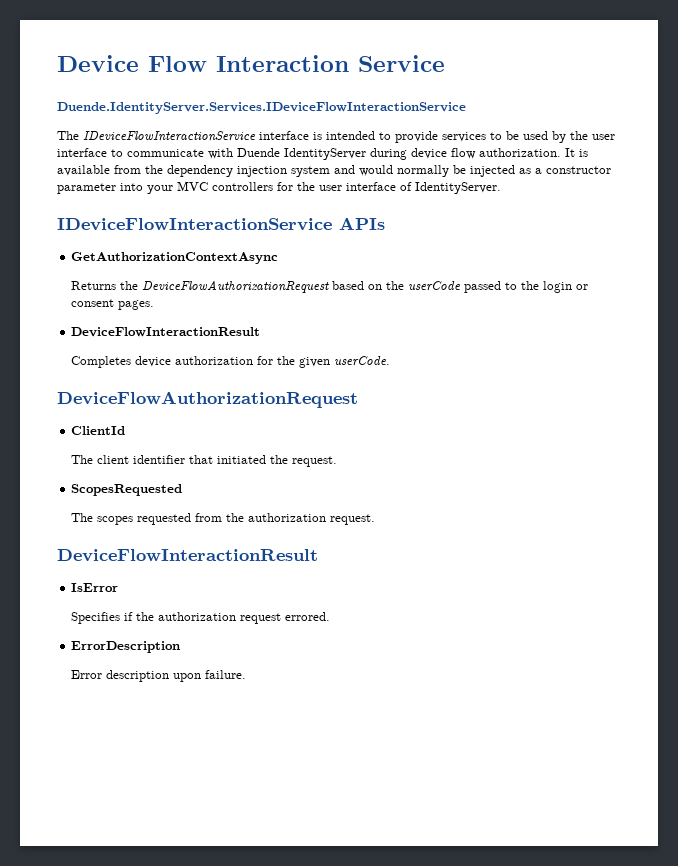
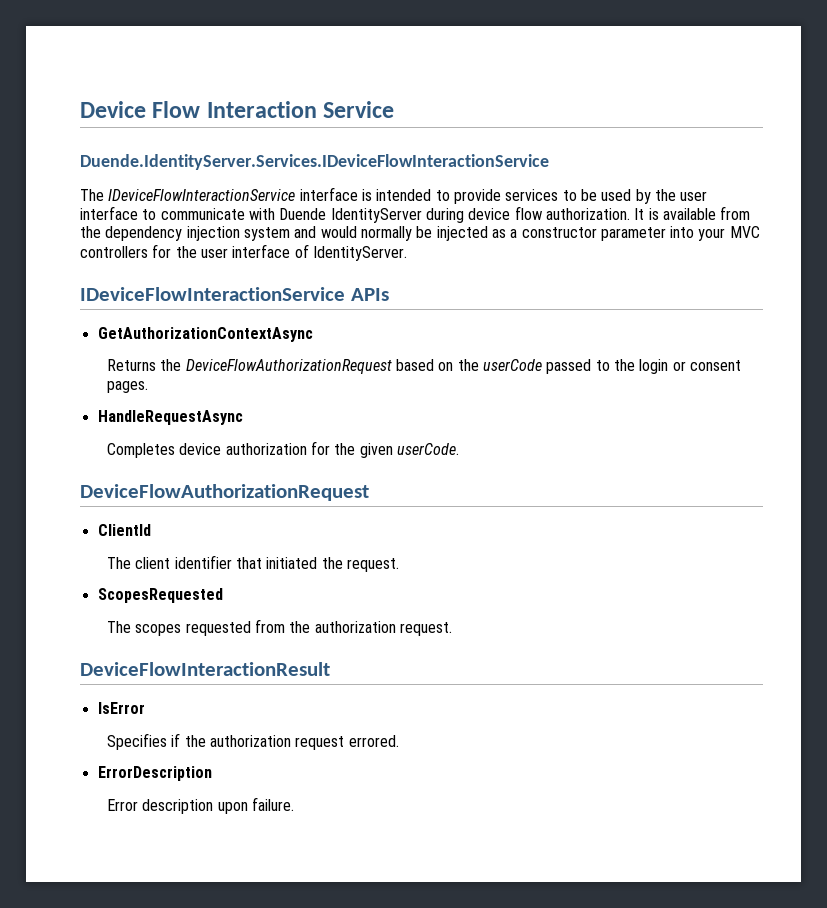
[71,327,261,337] DeviceFlowInteractionResult -> [97,410,243,425] HandleRequestAsync

